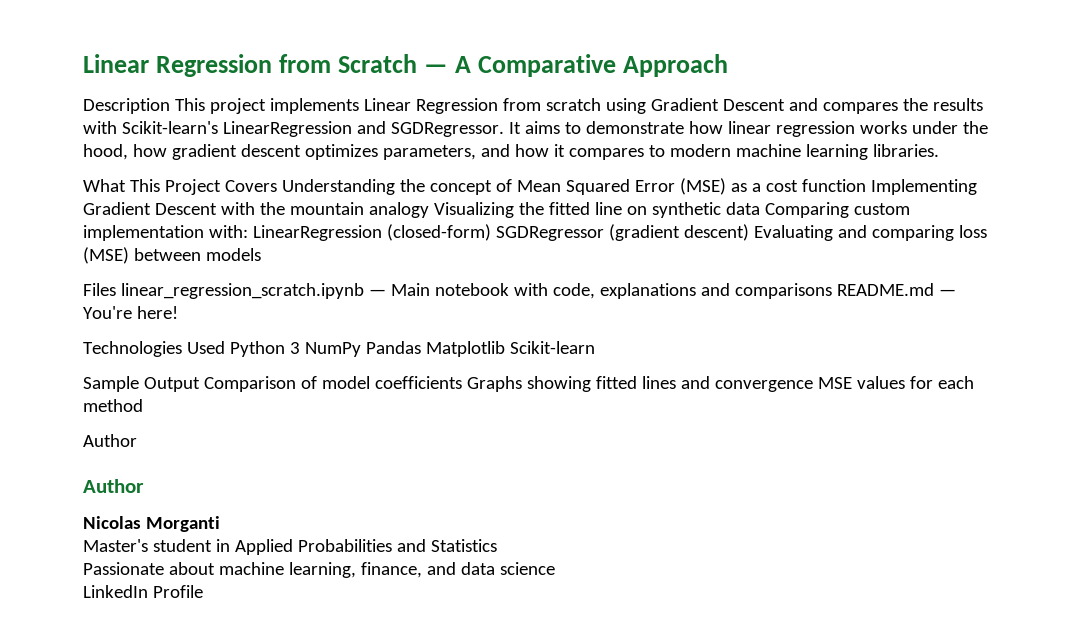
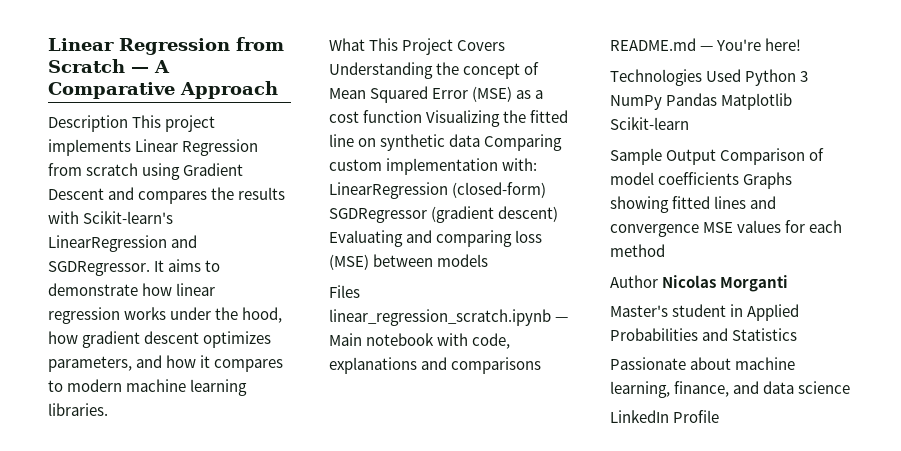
[870,179,977,195] [83,202,429,218] Implementing Gradient Descent with the mountain analogy -> (423, 116) none
[83,479,144,493] // Author // -> (658, 281) none

